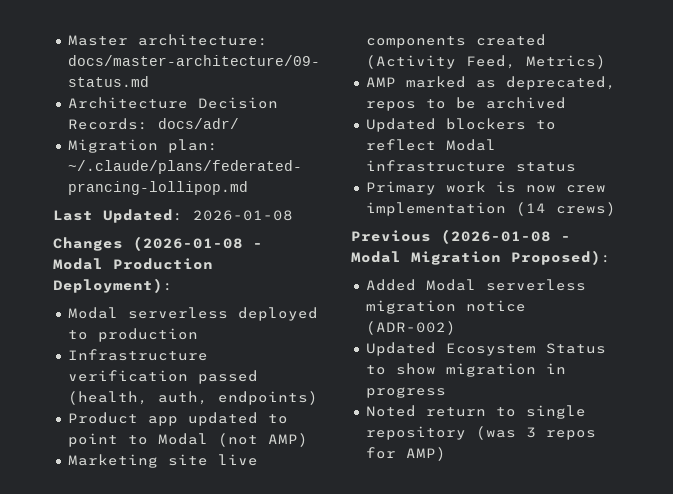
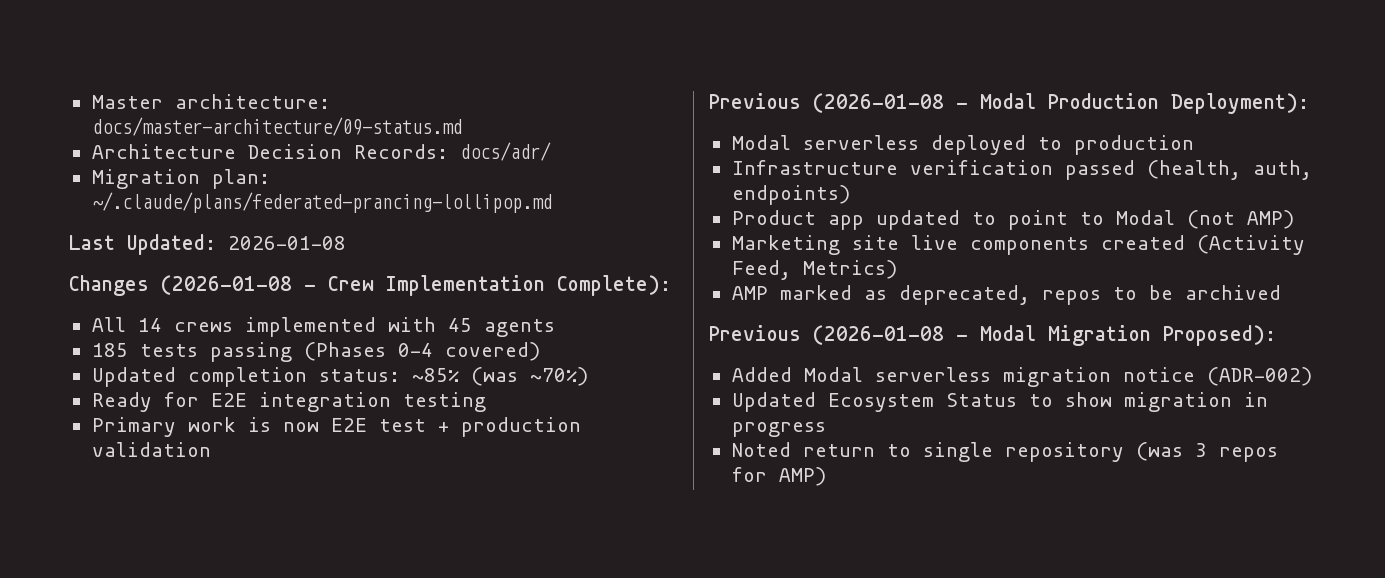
(263, 245) none -> [328,275,671,296] [91,317,555,337] [91,342,540,362] [91,367,588,387] [91,392,486,412] [91,417,581,437] [91,442,211,457] [709,93,968,113] Crew Implementation Complete): // All 14 crews implemented with 45 agents // 185 tests passing (Phases 0-4 covered) // Updated completion status: ~85% (was ~70%) // Ready for E2E integration testing // Primary work is now E2E test + production validation // Previous (2026-01-08 -
[365,118,556,132] [365,139,496,151] [365,160,576,172] [365,181,606,195] [365,202,616,216] // Updated blockers to reflect Modal infrastructure status // Primary work is now crew implementation (14 crews) -> (1281, 292) none

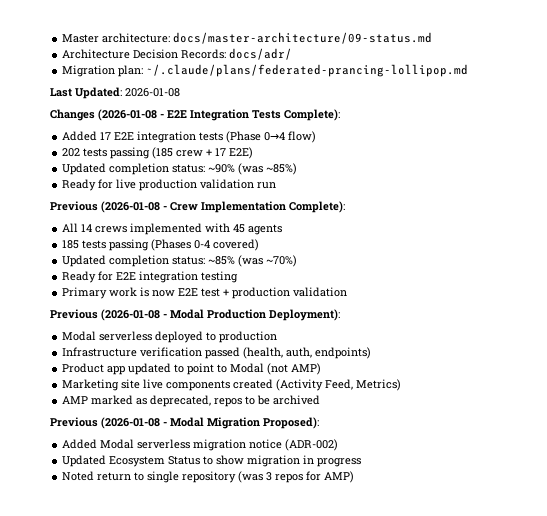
(316, 287) none -> [167,109,340,121] [62,131,317,143] [62,147,254,159] [62,163,298,175] [62,179,277,191] [50,201,167,213] E2E Integration Tests Complete): // Added 17 E2E integration tests (Phase 0→4 flow) // 202 tests passing (185 crew + 17 E2E) // Updated completion status: ~90% (was ~85%) // Ready for live production validation run // Previous (2026-01-08 -

